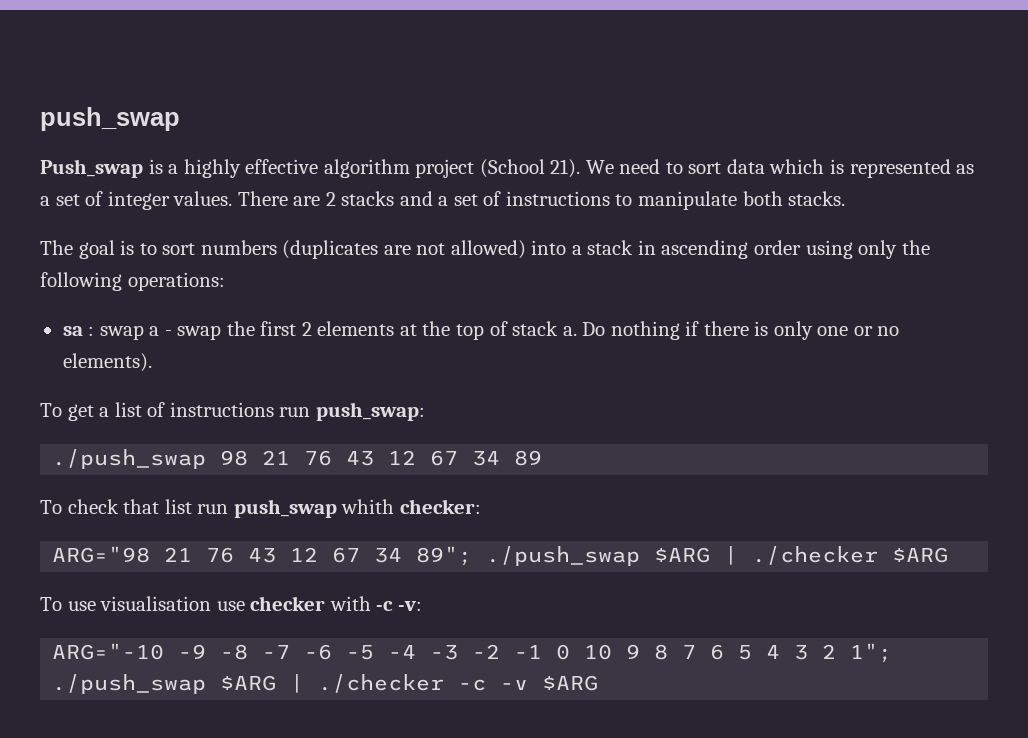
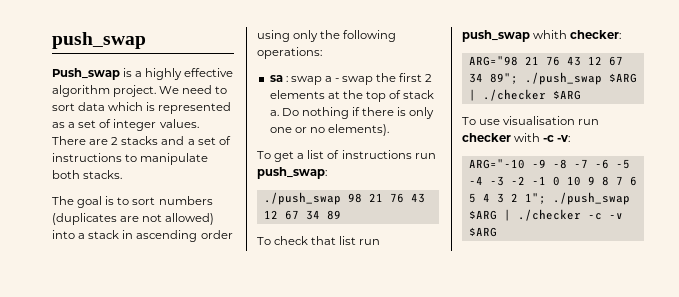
[415,159,581,178] project (School 21). -> [113,85,157,97] project.
[216,601,245,611] use -> [578,119,600,125] run

